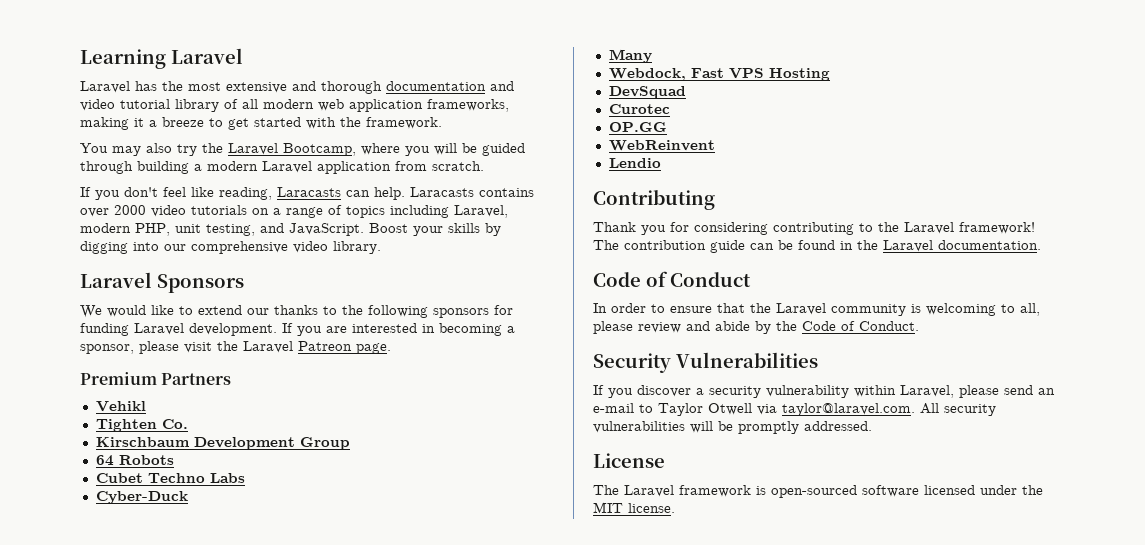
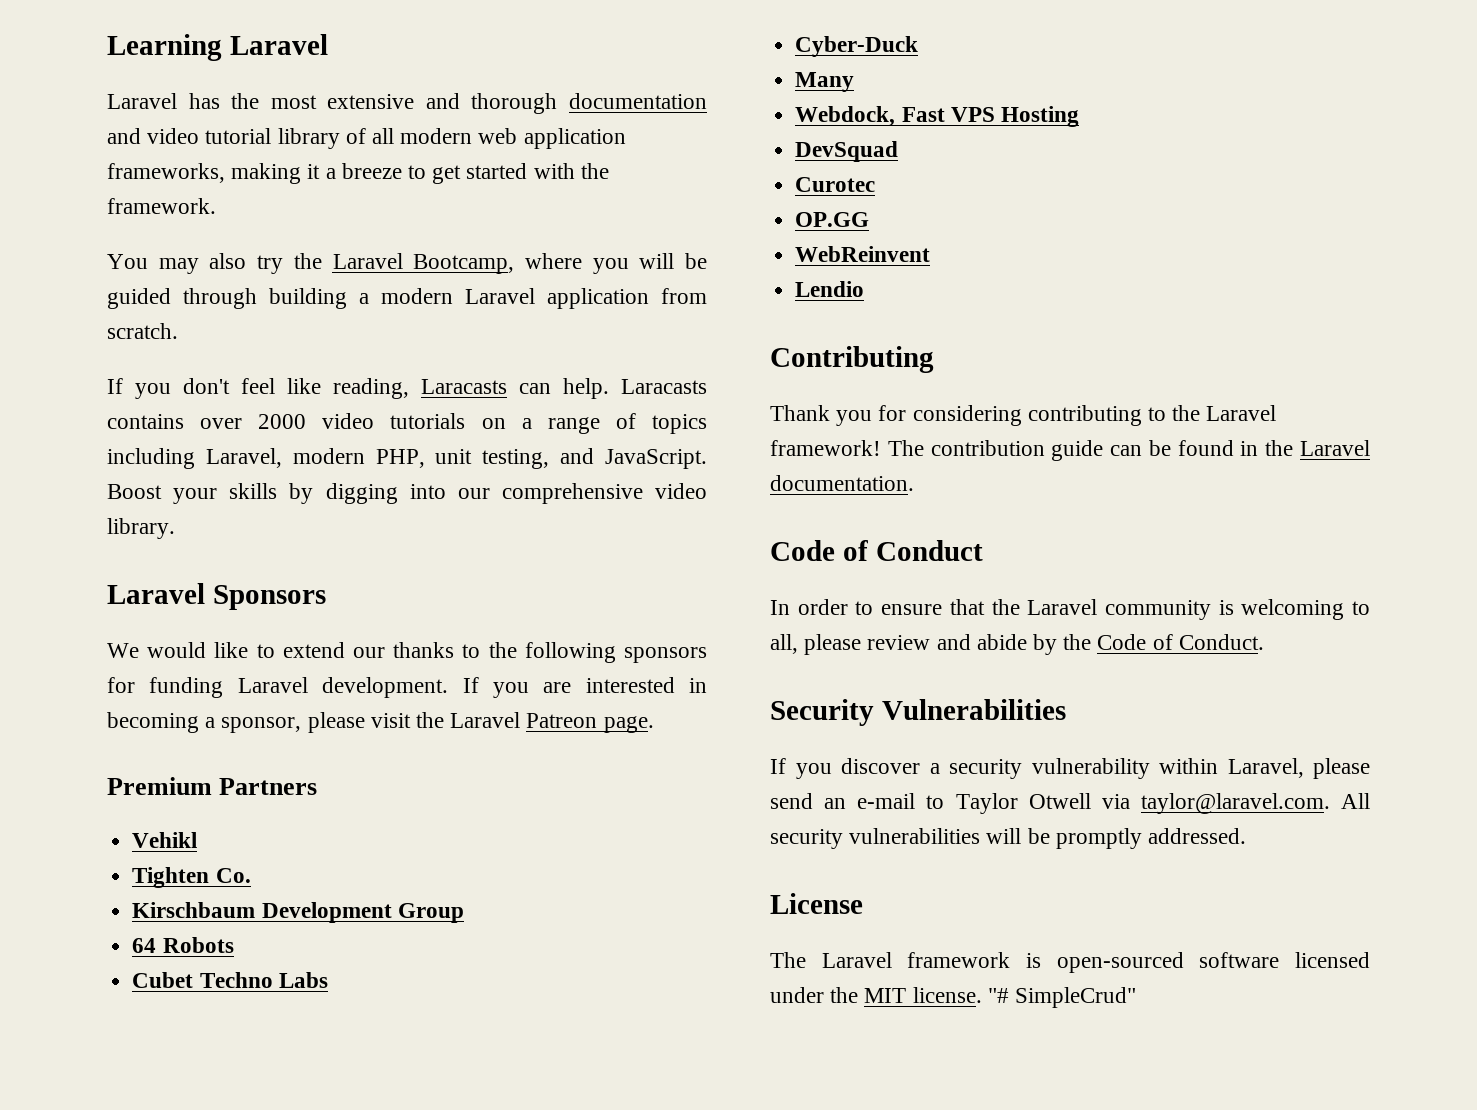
(675, 508) none -> [987,987,1137,1008] "# SimpleCrud"

